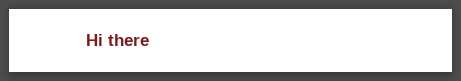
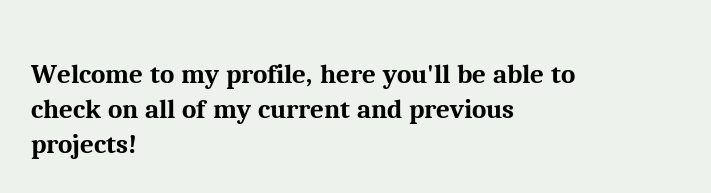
[86,34,149,46] Hi there -> [30,64,576,89] [31,99,515,124] [31,134,137,159] Welcome to my profile, here you'll be able to check on all of my current and previous projects!

